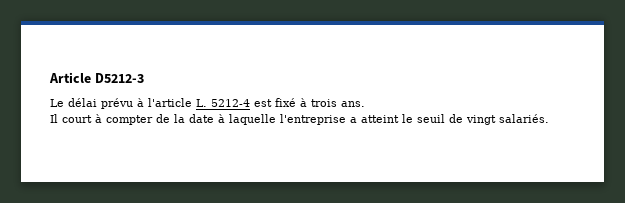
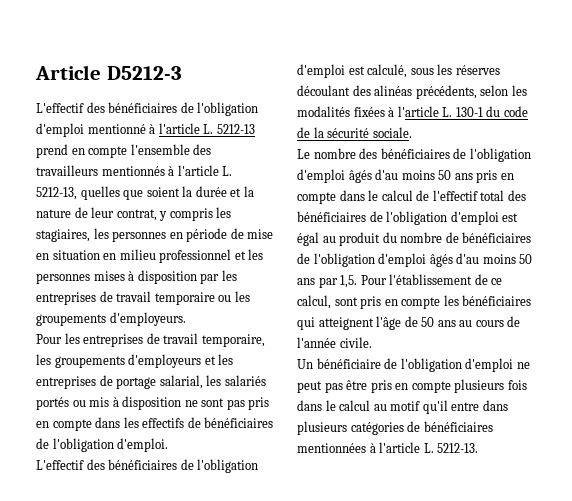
[50,98,365,109] [50,114,549,125] Le délai prévu à l'article L. 5212-4 est fixé à trois ans. // Il court à compter de la date à laquelle l'entreprise a atteint le seuil de vingt salariés. -> [36,102,259,116] [36,123,255,137] [36,144,212,158] [36,165,233,176] [36,186,254,200] [36,207,232,221] [36,228,274,242] [36,249,264,263] [36,270,237,284] [36,291,250,305] [36,312,186,326] [36,333,265,347] [36,354,234,368] [36,375,266,389] [36,396,270,410] [36,417,274,431] [36,438,169,452] [36,459,259,473] [297,64,500,78] [297,85,527,99] [297,106,528,117] [297,127,412,138] [297,148,531,162] [297,169,514,183] [297,190,526,204] [297,211,519,225] [297,232,532,246] [297,253,533,267] [297,274,503,288] [297,295,532,309] [297,316,521,330] [297,337,372,348] [297,358,530,372] [297,379,527,393] [297,400,508,414] [297,421,493,435] [297,442,479,453] L'effectif des bénéficiaires de l'obligation d'emploi mentionné à l'article L. 5212-13 prend en compte l'ensemble des travailleurs mentionnés à l'article L. 5212-13, quelles que soient la durée et la nature de leur contrat, y compris les stagiaires, les personnes en période de mise en situation en milieu professionnel et les personnes mises à disposition par les entreprises de travail temporaire ou les groupements d'employeurs. // Pour les entreprises de travail temporaire, les groupements d'employeurs et les entreprises de portage salarial, les salariés portés ou mis à disposition ne sont pas pris en compte dans les effectifs de bénéficiaires de l'obligation d'emploi. // L'effectif des bénéficiaires de l'obligation d'emploi est calculé, sous les réserves découlant des alinéas précédents, selon les modalités fixées à l'article L. 130-1 du code de la sécurité sociale. // Le nombre des bénéficiaires de l'obligation d'emploi âgés d'au moins 50 ans pris en compte dans le calcul de l'effectif total des bénéficiaires de l'obligation d'emploi est égal au produit du nombre de bénéficiaires de l'obligation d'emploi âgés d'au moins 50 ans par 1,5. Pour l'établissement de ce calcul, sont pris en compte les bénéficiaires qui atteignent l'âge de 50 ans au cours de l'année civile. // Un bénéficiaire de l'obligation d'emploi ne peut pas être pris en compte plusieurs fois dans le calcul au motif qu'il entre dans plusieurs catégories de bénéficiaires mentionnées à l'article L. 5212-13.

